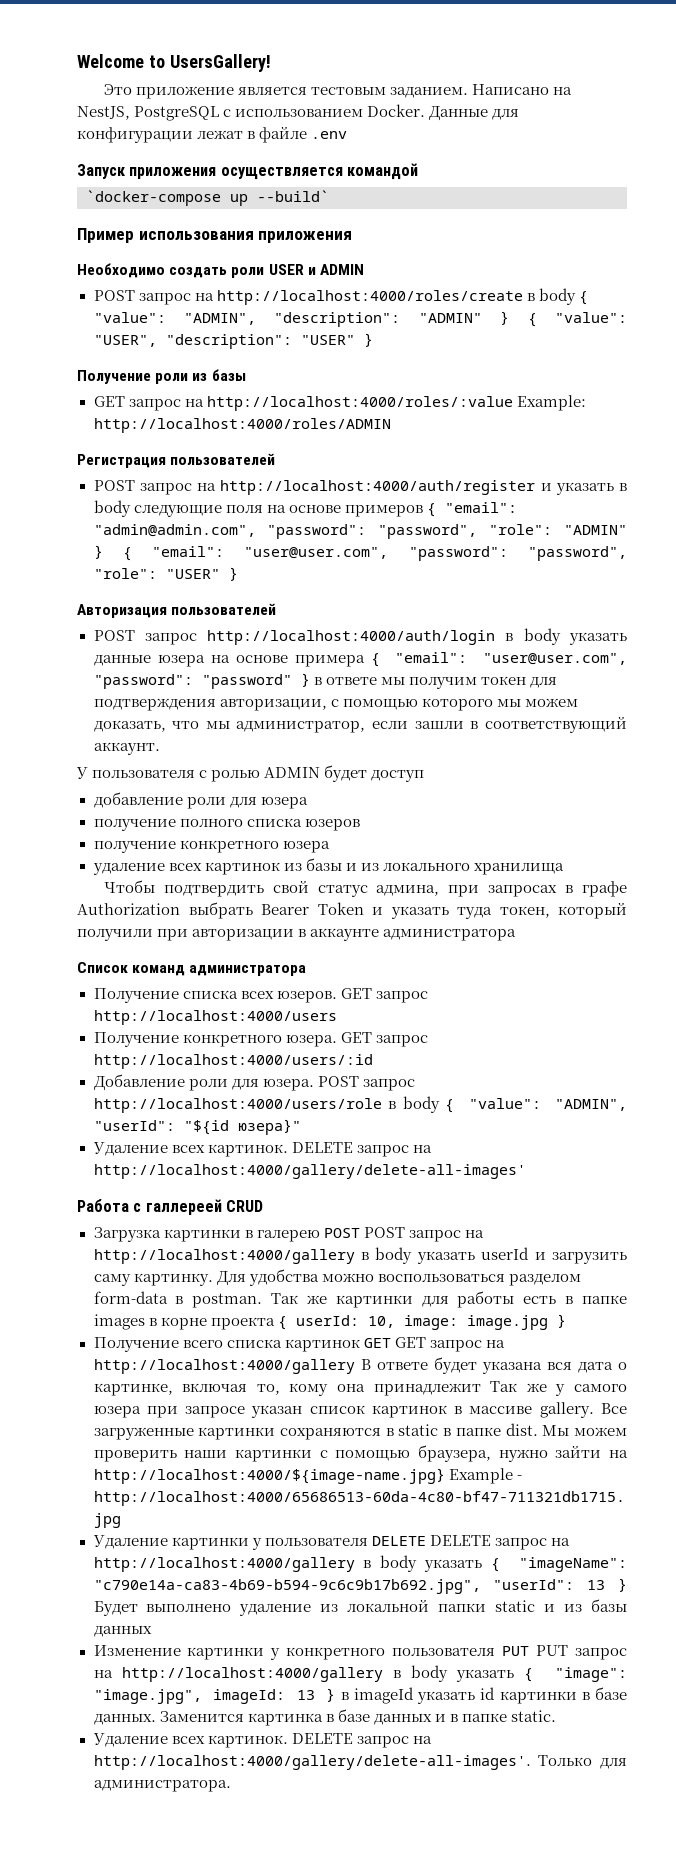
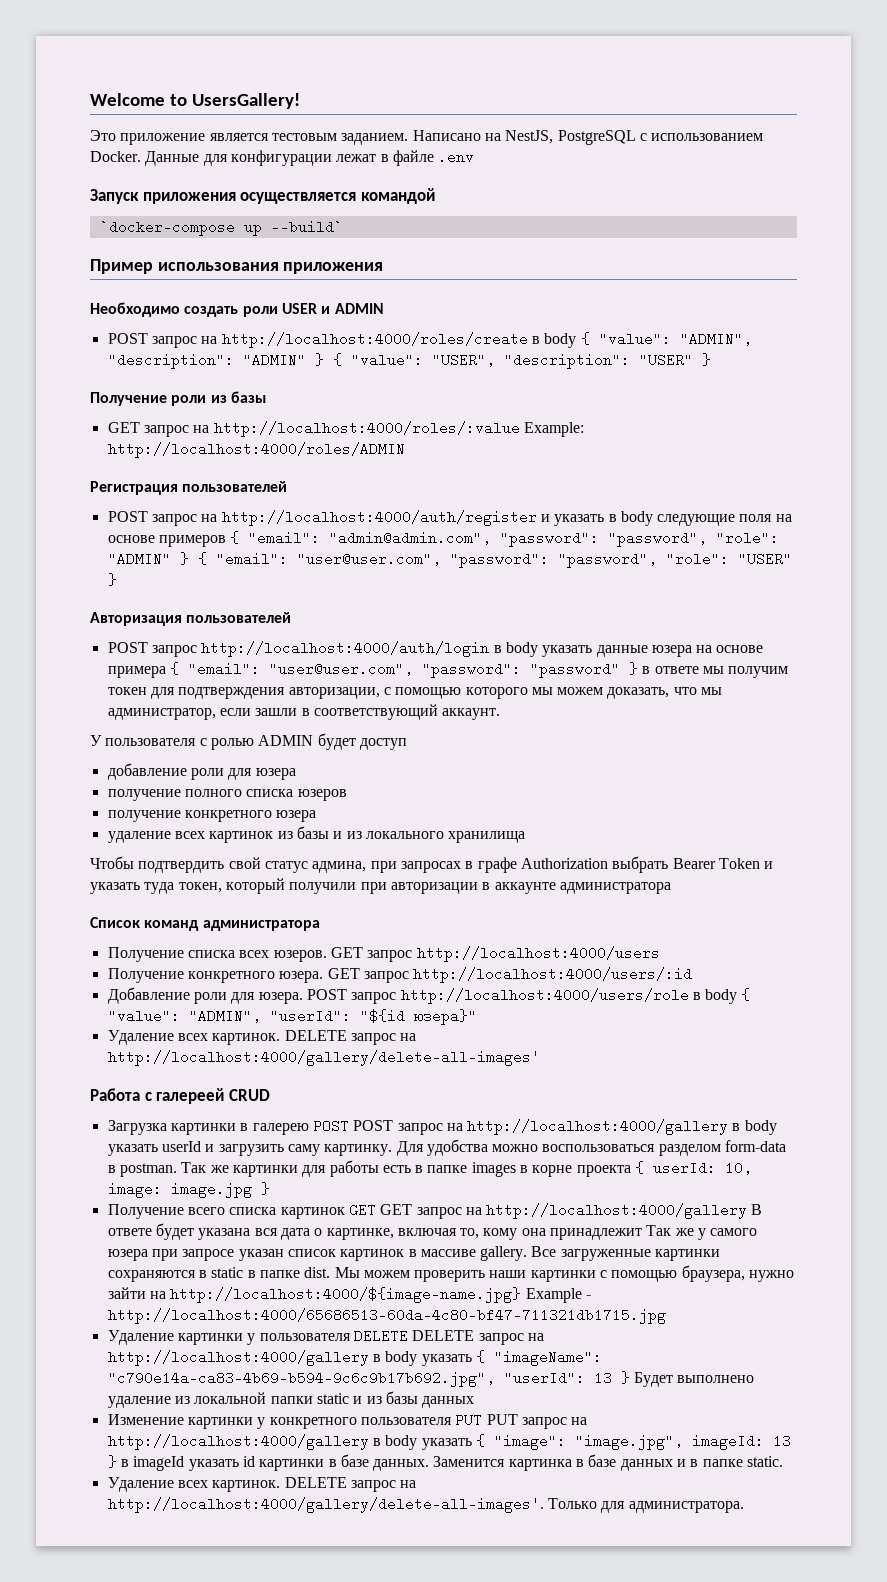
[145,1199,222,1215] галлереей -> [156,1088,225,1104] галереей

